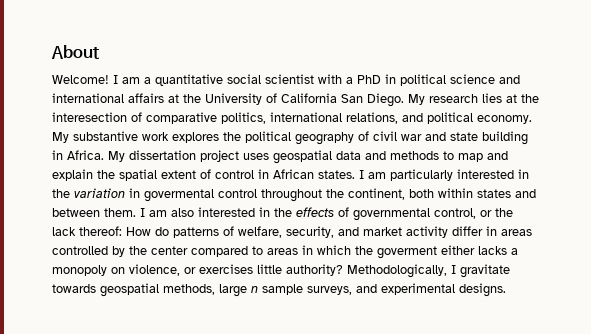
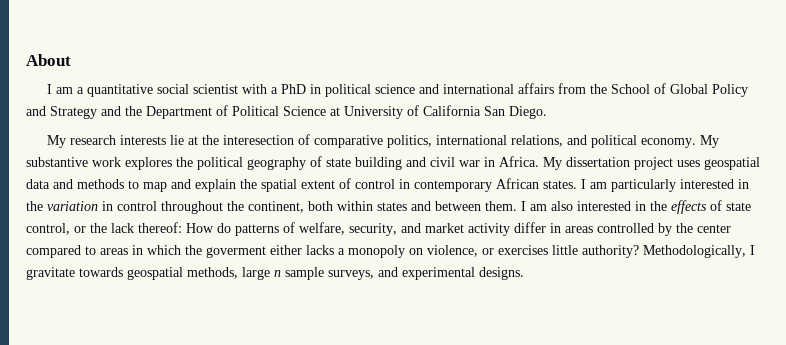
[52,75,109,84] Welcome! -> (71, 60) none
[168,94,201,103] at the -> [557,83,748,97] [26,105,340,119] from the School of Global Policy and Strategy and the Department of Political Science at
(404, 100) none -> (547, 112) //
[482,93,502,103] lies -> [119,135,184,145] interests lie
[373,131,528,145] civil war and state building -> [326,157,480,170] state building and civil war
(269, 174) none -> [414,180,492,192] contemporary
[144,189,214,202] govermental -> (113, 206) none
[353,208,430,221] governmental -> [726,202,751,211] state

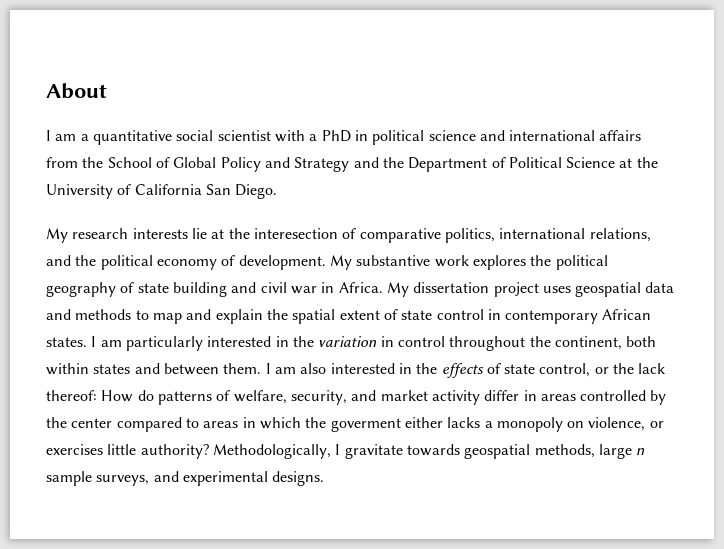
(340, 111) none -> [636,157,658,168] the
[590,135,696,148] political economy. -> [75,255,326,270] the political economy of development.
(351, 183) none -> [401,310,433,320] state

